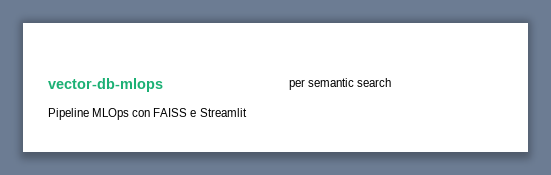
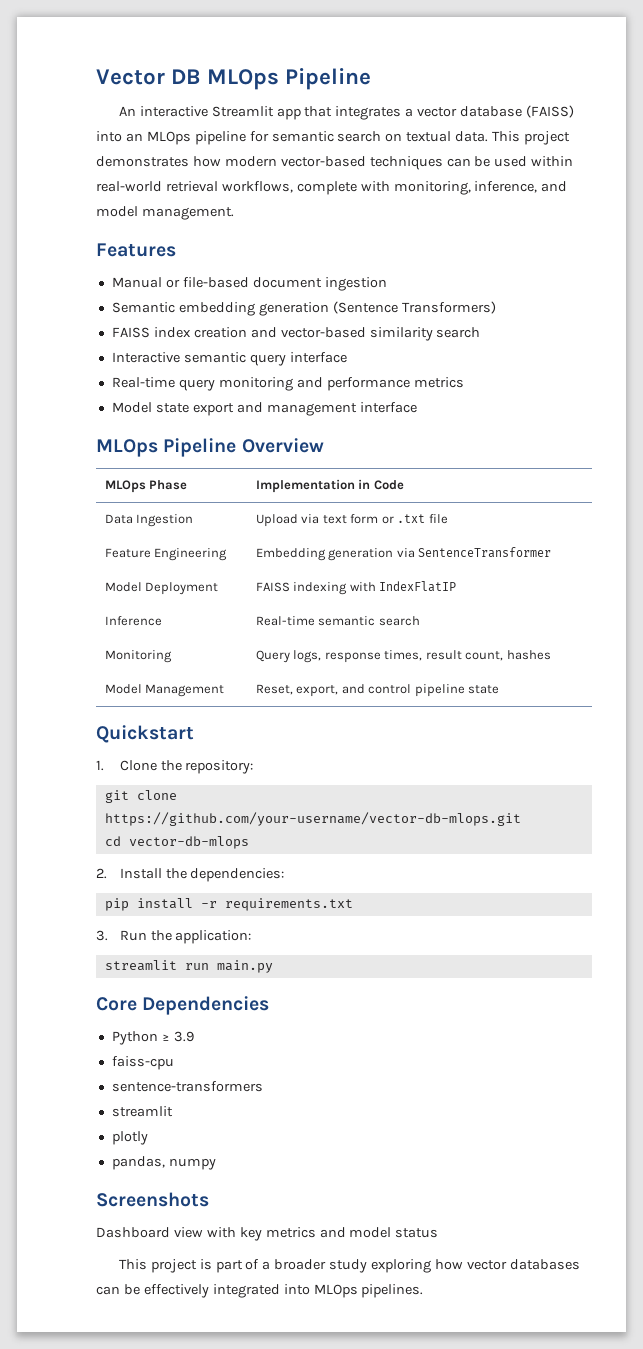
[48,78,163,92] [48,108,247,120] [289,78,392,90] vector-db-mlops // Pipeline MLOps con FAISS e Streamlit per semantic search -> [96,68,372,90] [118,105,575,120] [96,131,571,145] [96,156,574,170] [96,181,568,195] [96,206,234,220] [96,243,176,257] [111,277,387,291] [111,301,496,316] [111,327,481,341] [111,352,347,366] [111,377,464,391] [111,402,417,416] [96,438,324,457] [104,480,188,493] [255,479,404,493] [104,514,194,527] [255,514,448,527] [104,548,228,561] [255,547,552,561] [104,582,219,595] [255,581,457,595] [104,616,162,626] [255,616,420,626] [104,650,172,663] [255,650,551,663] [104,684,225,697] [255,684,500,697] [96,725,194,743] [96,760,254,774] [104,790,177,803] [104,812,521,826] [104,836,249,849] [96,868,285,882] [104,898,353,911] [96,930,252,944] [104,960,273,973] [96,996,270,1015] [111,1031,194,1045] [111,1056,174,1070] [111,1081,263,1092] [111,1106,173,1117] [111,1131,148,1145] [111,1156,216,1170] [96,1192,209,1207] [96,1227,439,1241] [118,1259,580,1273] [96,1284,424,1298] Vector DB MLOps Pipeline // An interactive Streamlit app that integrates a vector database (FAISS) into an MLOps pipeline for semantic search on textual data. This project demonstrates how modern vector-based techniques can be used within real-world retrieval workflows, complete with monitoring, inference, and model management. // Features // Manual or file-based document ingestion // Semantic embedding generation (Sentence Transformers) // FAISS index creation and vector-based similarity search // Interactive semantic query interface // Real-time query monitoring and performance metrics // Model state export and management interface // MLOps Pipeline Overview // MLOps Phase | Implementation in Code // Data Ingestion | Upload via text form or .txt file // Feature Engineering | Embedding generation via SentenceTransformer // Model Deployment | FAISS indexing with IndexFlatIP // Inference | Real-time semantic search // Monitoring | Query logs, response times, result count, hashes // Model Management | Reset, export, and control pipeline state // Quickstart // 1. Clone the repository: // git clone https://github.com/your-username/vector-db-mlops.git // cd vector-db-mlops // 2. Install the dependencies: // pip install -r requirements.txt // 3. Run the application: // streamlit run main.py // Core Dependencies // Python ≥ 3.9 // faiss-cpu // sentence-transformers // streamlit // plotly // pandas, numpy // Screenshots // Dashboard view with key metrics and model status // This project is part of a broader study exploring how vector databases can be effectively integrated into MLOps pipelines.

